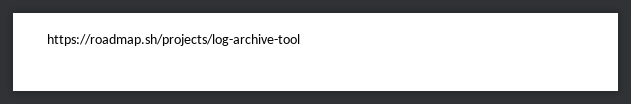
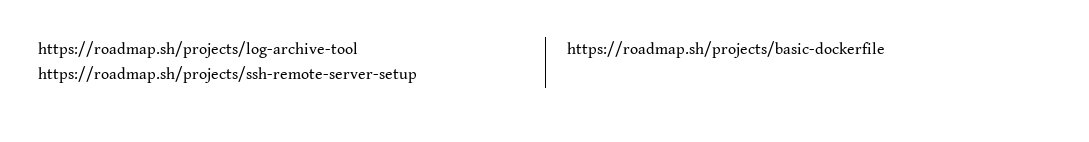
(300, 40) none -> [38,66,417,83] [567,41,885,58] https://roadmap.sh/projects/ssh-remote-server-setup https://roadmap.sh/projects/basic-dockerfile

